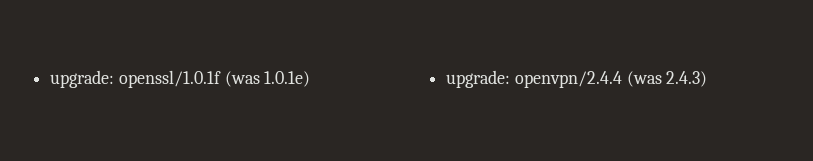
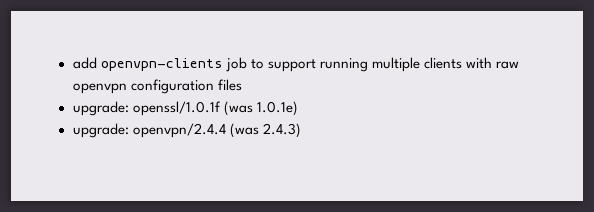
(50, 79) none -> [72,57,519,72] [72,79,242,94] add openvpn-clients job to support running multiple clients with raw openvpn configuration files //

